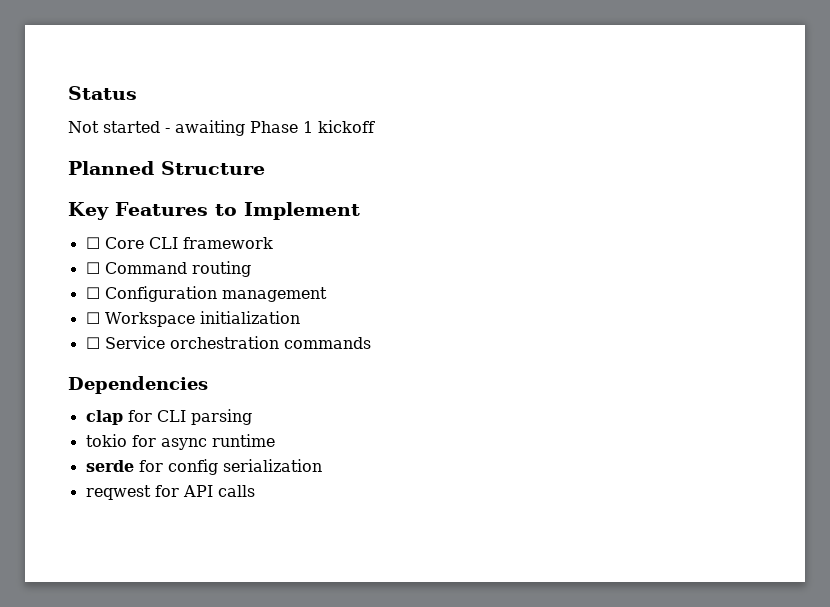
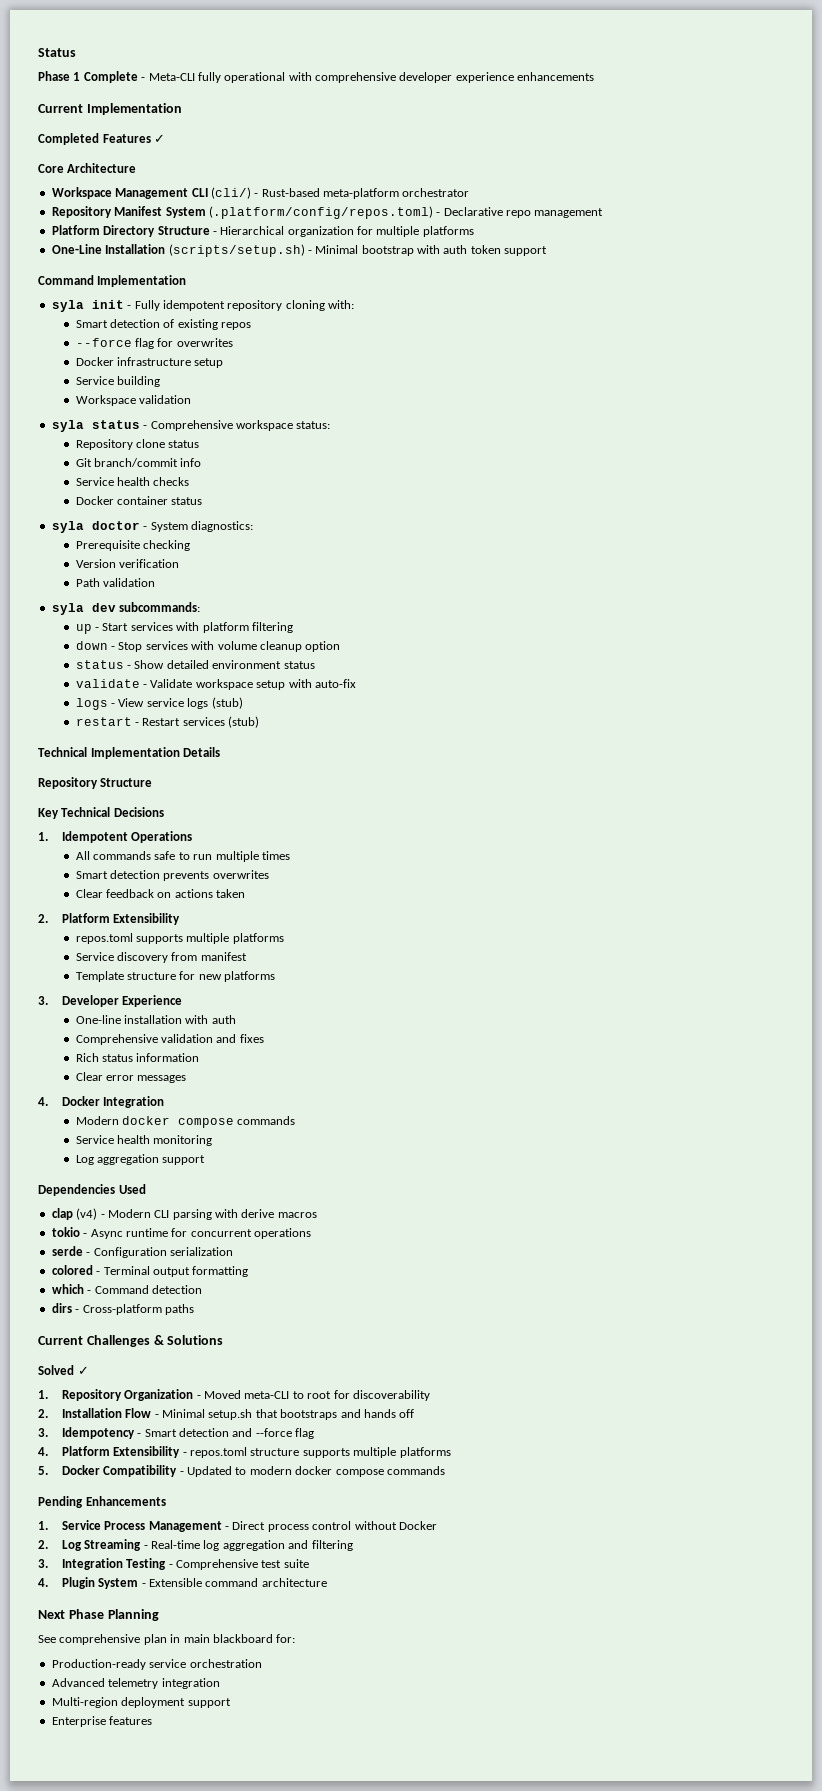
[68,120,375,136] [68,161,265,175] [68,202,360,220] [85,237,273,249] [85,261,251,277] [85,286,327,302] [85,311,300,327] [85,336,371,349] Not started - awaiting Phase 1 kickoff // Planned Structure // Key Features to Implement // ☐ Core CLI framework // ☐ Command routing // ☐ Configuration management // ☐ Workspace initialization // ☐ Service orchestration commands -> [38,71,595,83] [38,103,182,115] [38,133,166,145] [38,163,137,173] [51,187,470,199] [51,206,604,219] [51,225,474,237] [51,244,548,257] [38,275,187,287] [51,300,354,312] [75,319,252,330] [75,338,233,349] [75,357,224,368] [75,376,161,387] [75,395,192,406] [51,420,331,432] [75,439,200,450] [75,458,202,467] [75,477,190,486] [75,496,203,505] [51,521,253,533] [75,540,191,551] [75,559,180,568] [75,578,156,587] [51,602,201,615] [75,622,293,634] [75,641,341,652] [75,660,315,669] [75,679,356,690] [75,697,243,710] [75,716,260,728] [38,747,221,759] [38,777,153,789] [38,807,164,819] [38,831,193,843] [75,851,290,862] [75,870,269,881] [75,889,246,898] [38,913,181,925] [75,933,284,944] [75,952,247,963] [75,971,276,982] [38,995,183,1007] [75,1015,236,1024] [75,1034,264,1045] [75,1053,200,1062] [75,1072,187,1083] [38,1096,165,1108] [75,1116,296,1128] [75,1135,213,1146] [75,1154,206,1165] Phase 1 Complete - Meta-CLI fully operational with comprehensive developer experience enhancements // Current Implementation // Completed Features ✓ // Core Architecture // Workspace Management CLI (cli/) - Rust-based meta-platform orchestrator // Repository Manifest System (.platform/config/repos.toml) - Declarative repo management // Platform Directory Structure - Hierarchical organization for multiple platforms // One-Line Installation (scripts/setup.sh) - Minimal bootstrap with auth token support // Command Implementation // syla init - Fully idempotent repository cloning with: // Smart detection of existing repos // --force flag for overwrites // Docker infrastructure setup // Service building // Workspace validation // syla status - Comprehensive workspace status: // Repository clone status // Git branch/commit info // Service health checks // Docker container status // syla doctor - System diagnostics: // Prerequisite checking // Version verification // Path validation // syla dev subcommands: // up - Start services with platform filtering // down - Stop services with volume cleanup option // status - Show detailed environment status // validate - Validate workspace setup with auto-fix // logs - View service logs (stub) // restart - Restart services (stub) // Technical Implementation Details // Repository Structure // Key Technical Decisions // 1. Idempotent Operations // All commands safe to run multiple times // Smart detection prevents overwrites // Clear feedback on actions taken // 2. Platform Extensibility // repos.toml supports multiple platforms // Service discovery from manifest // Template structure for new platforms // 3. Developer Experience // One-line installation with auth // Comprehensive validation and fixes // Rich status information // Clear error messages // 4. Docker Integration // Modern docker compose commands // Service health monitoring // Log aggregation support
(208, 385) none -> [118,1184,146,1194] Used
[127,410,152,422] for -> [76,1208,151,1220] (v4) - Modern
[85,434,275,450] // tokio for async runtime -> [215,1209,317,1218] [51,1227,311,1239] with derive macros // tokio - Async runtime for concurrent operations
[138,459,218,475] for config -> [86,1247,167,1258] - Configuration
[85,485,255,500] reqwest for API calls -> [51,1265,249,1277] [51,1284,202,1294] [51,1303,194,1315] [38,1335,224,1347] [38,1365,89,1375] [38,1389,430,1401] [38,1408,415,1420] [38,1427,315,1439] [38,1446,451,1458] [38,1465,445,1477] [38,1496,166,1508] [38,1520,437,1532] [38,1539,353,1551] [38,1558,309,1570] [38,1577,327,1589] [38,1609,159,1621] [38,1634,296,1645] [51,1659,262,1670] [51,1678,220,1689] [51,1697,231,1708] [51,1716,153,1727] colored - Terminal output formatting // which - Command detection // dirs - Cross-platform paths // Current Challenges & Solutions // Solved ✓ // 1. Repository Organization - Moved meta-CLI to root for discoverability // 2. Installation Flow - Minimal setup.sh that bootstraps and hands off // 3. Idempotency - Smart detection and --force flag // 4. Platform Extensibility - repos.toml structure supports multiple platforms // 5. Docker Compatibility - Updated to modern docker compose commands // Pending Enhancements // 1. Service Process Management - Direct process control without Docker // 2. Log Streaming - Real-time log aggregation and filtering // 3. Integration Testing - Comprehensive test suite // 4. Plugin System - Extensible command architecture // Next Phase Planning // See comprehensive plan in main blackboard for: // Production-ready service orchestration // Advanced telemetry integration // Multi-region deployment support // Enterprise features

